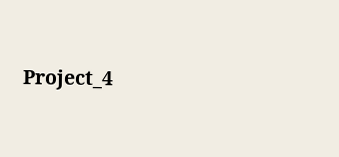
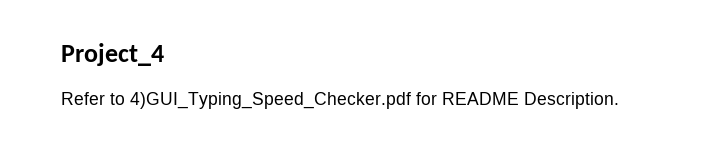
(114, 80) none -> [61,92,619,109] // Refer to 4)GUI_Typing_Speed_Checker.pdf for README Description.

